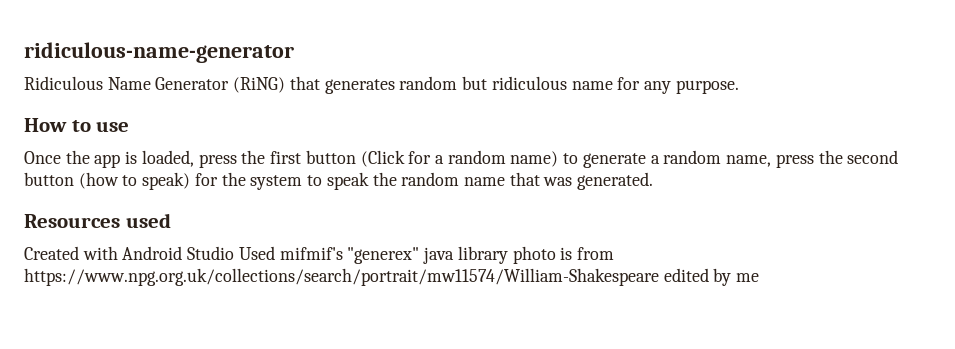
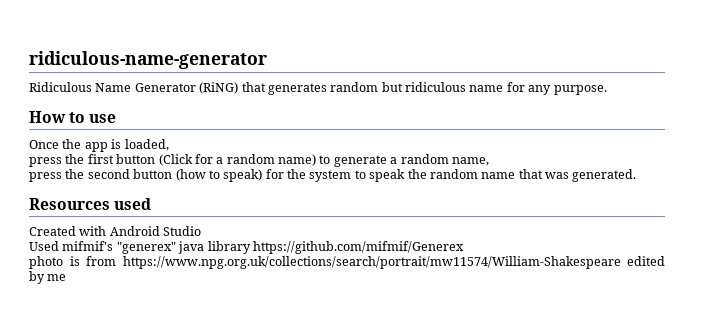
(194, 158) none -> (169, 145) //
(772, 161) none -> (489, 161) //
(235, 253) none -> (202, 231) //
(508, 255) none -> [252,241,464,254] https://github.com/mifmif/Generex //

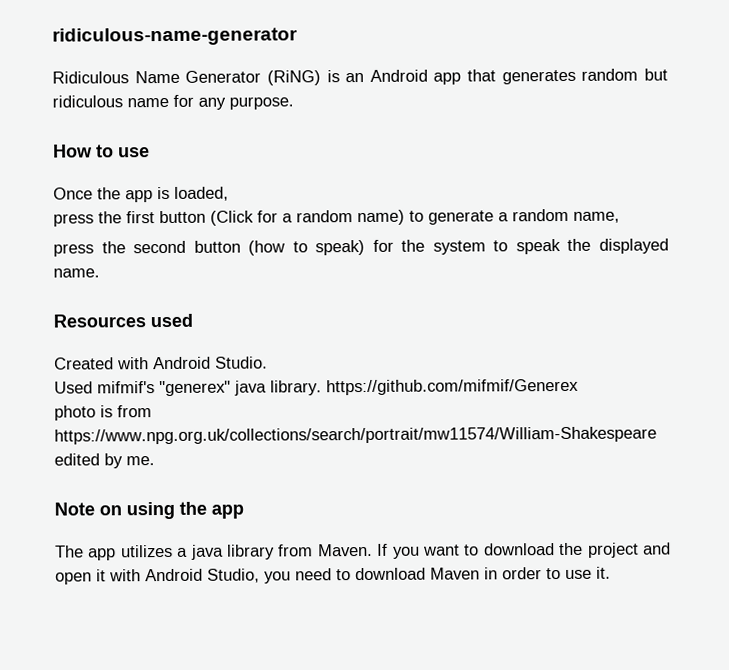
(239, 88) none -> [326,69,462,85] is an Android app
[429,169,637,182] random name that was generated. -> [599,238,670,254] [53,268,100,278] displayed name.
[163,226,202,236] Studio -> [215,356,268,369] Studio.
[207,241,251,254] library -> [270,380,322,396] library.
[47,274,67,281] me -> [126,456,155,466] [54,501,244,520] [55,542,671,561] [55,566,611,585] me. // Note on using the app // The app utilizes a java library from Maven. If you want to download the project and open it with Android Studio, you need to download Maven in order to use it.

